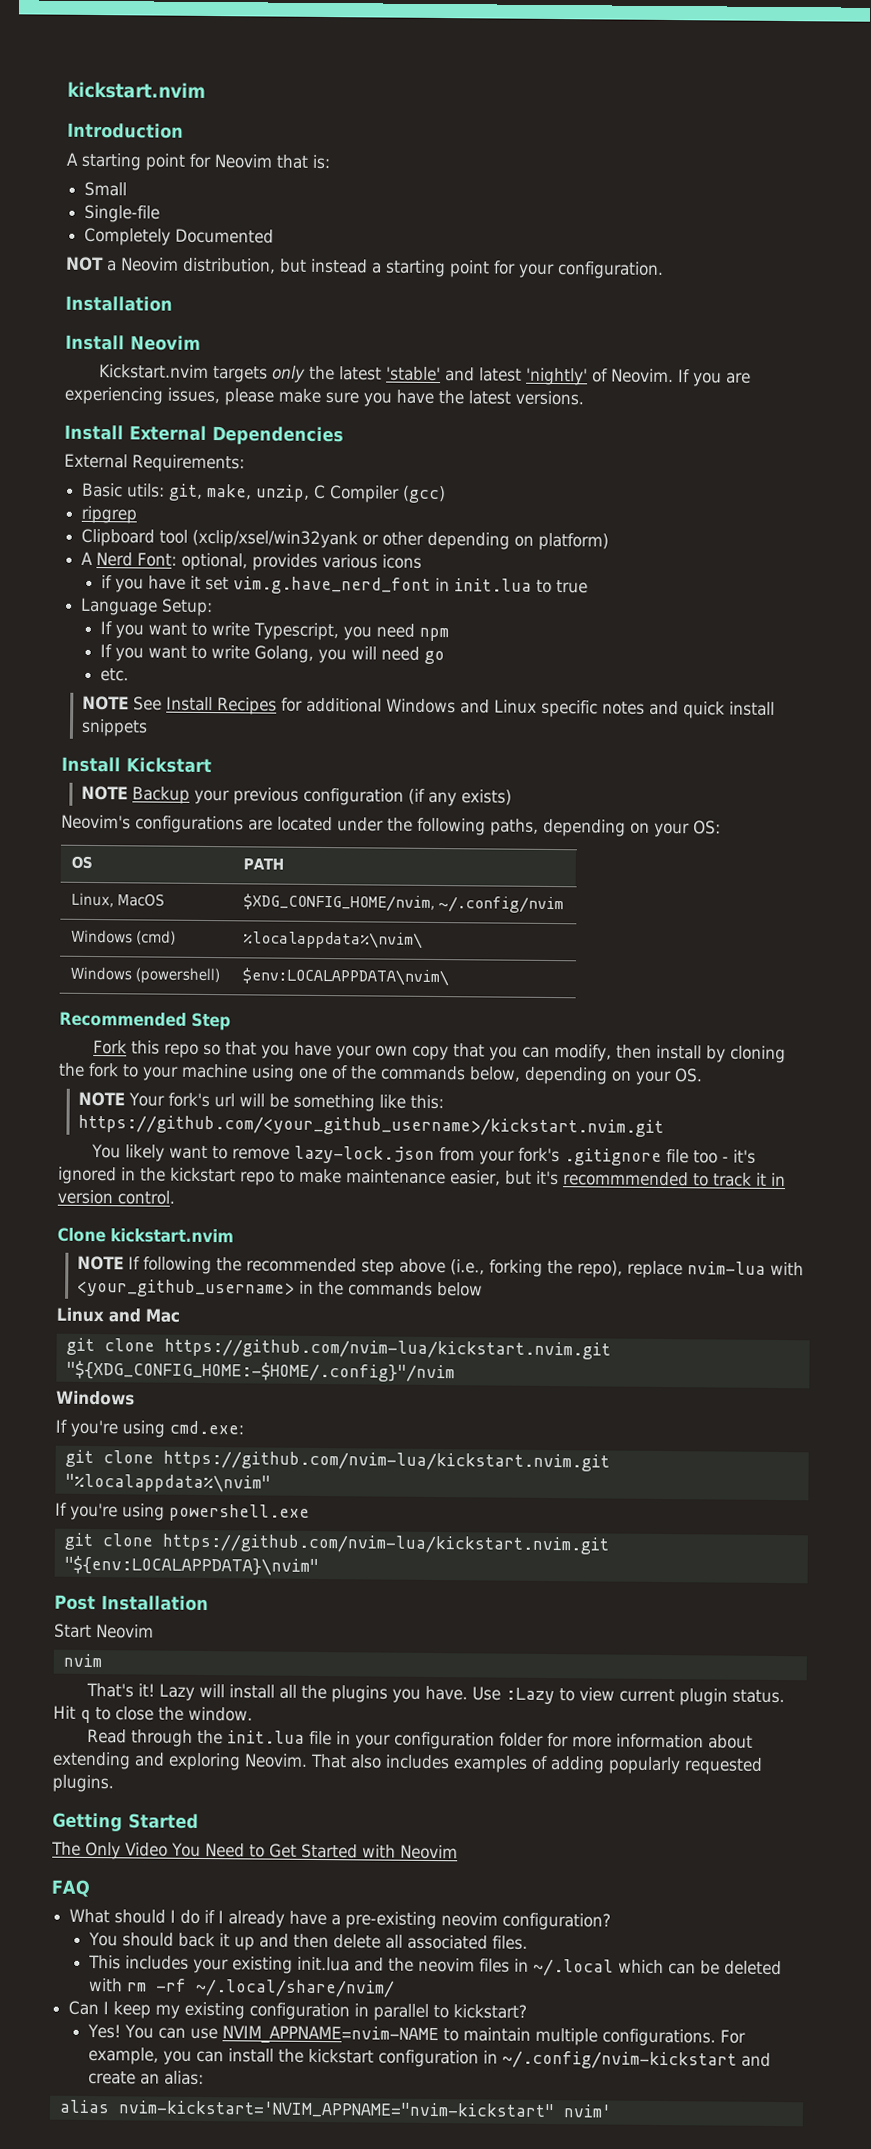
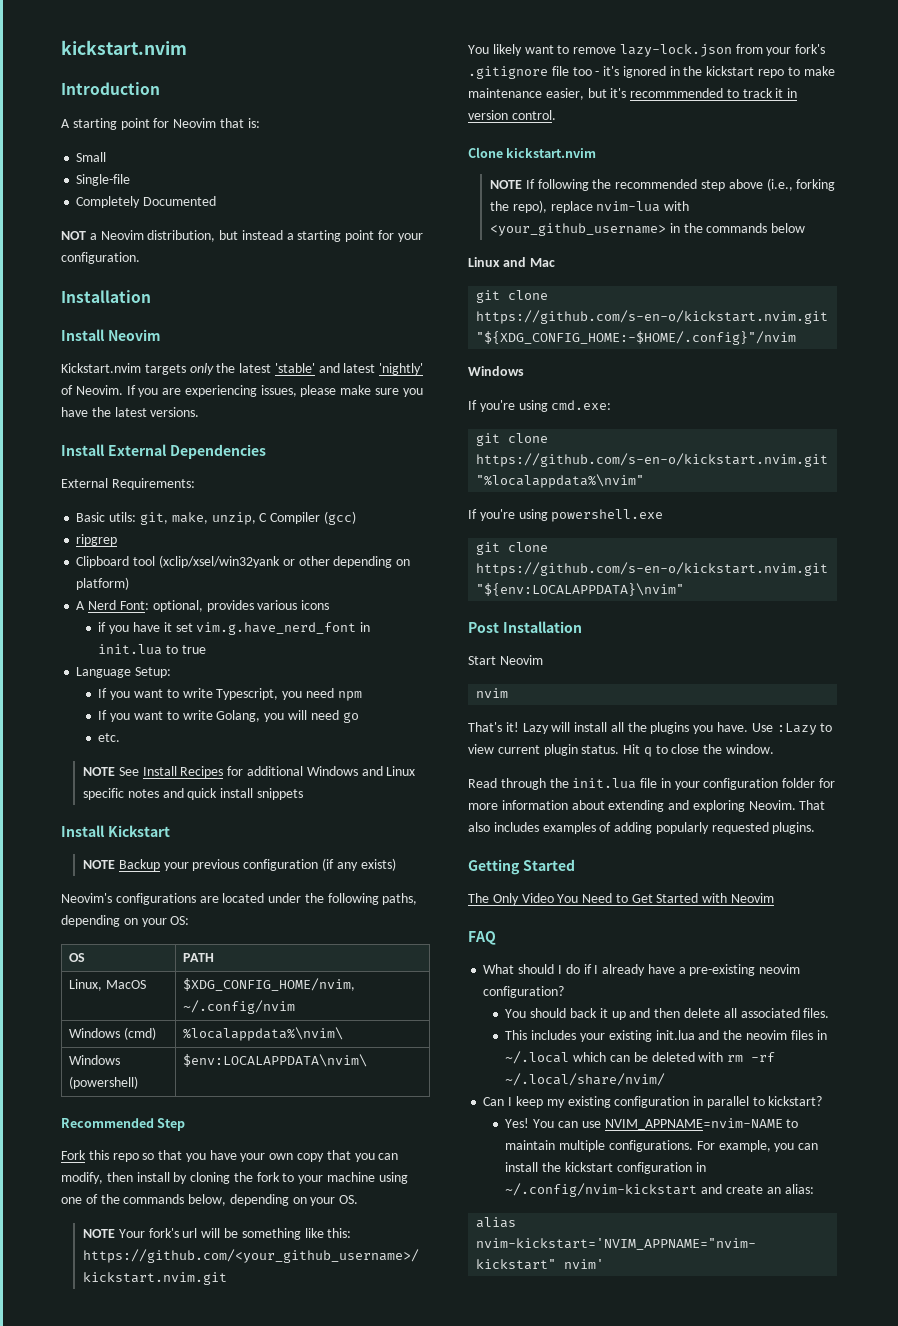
[163,1338,611,1360] https://github.com/nvim-lua/kickstart.nvim.git -> [476,310,829,324] https://github.com/s-en-o/kickstart.nvim.git
[162,1450,610,1472] https://github.com/nvim-lua/kickstart.nvim.git -> [476,453,829,467] https://github.com/s-en-o/kickstart.nvim.git
[161,1533,609,1555] https://github.com/nvim-lua/kickstart.nvim.git -> [476,562,829,576] https://github.com/s-en-o/kickstart.nvim.git

